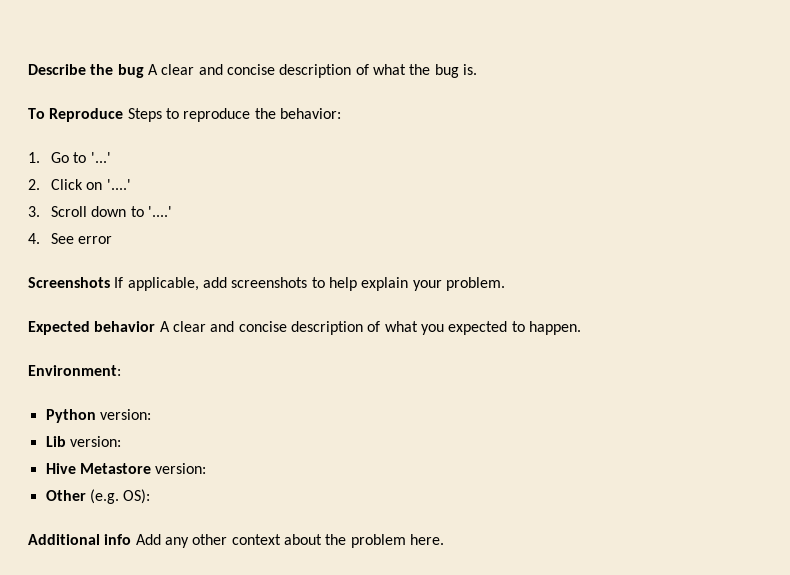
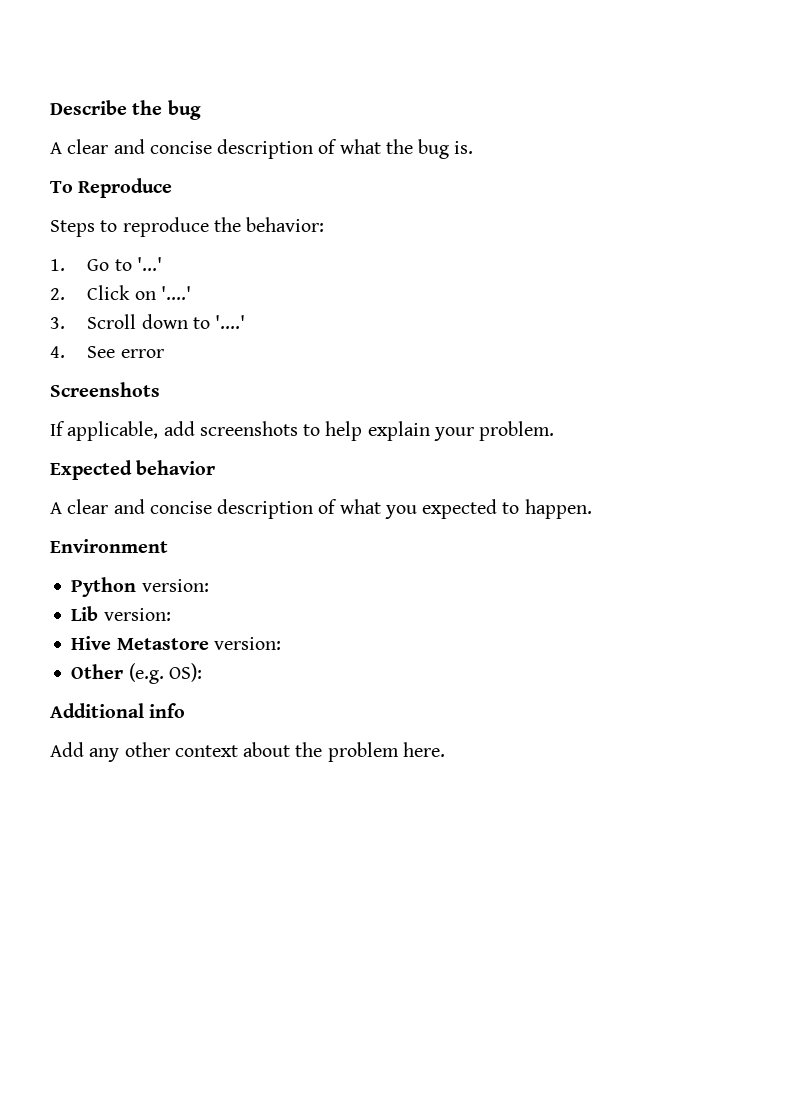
(144, 71) none -> (201, 110) //
(124, 115) none -> (173, 188) //
(110, 282) none -> (160, 389) //
(156, 326) none -> (216, 467) //
[28,365,121,376] Environment: -> [50,539,168,553] Environment
(132, 539) none -> (186, 710) //

